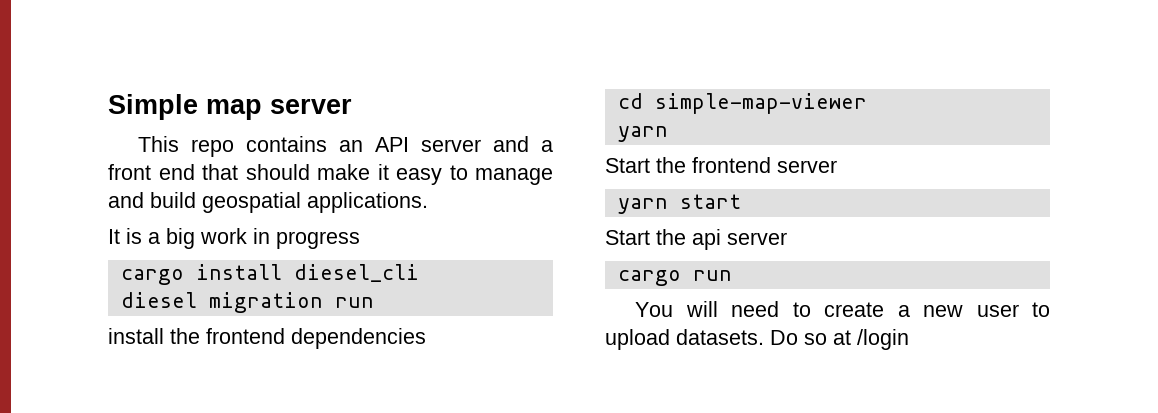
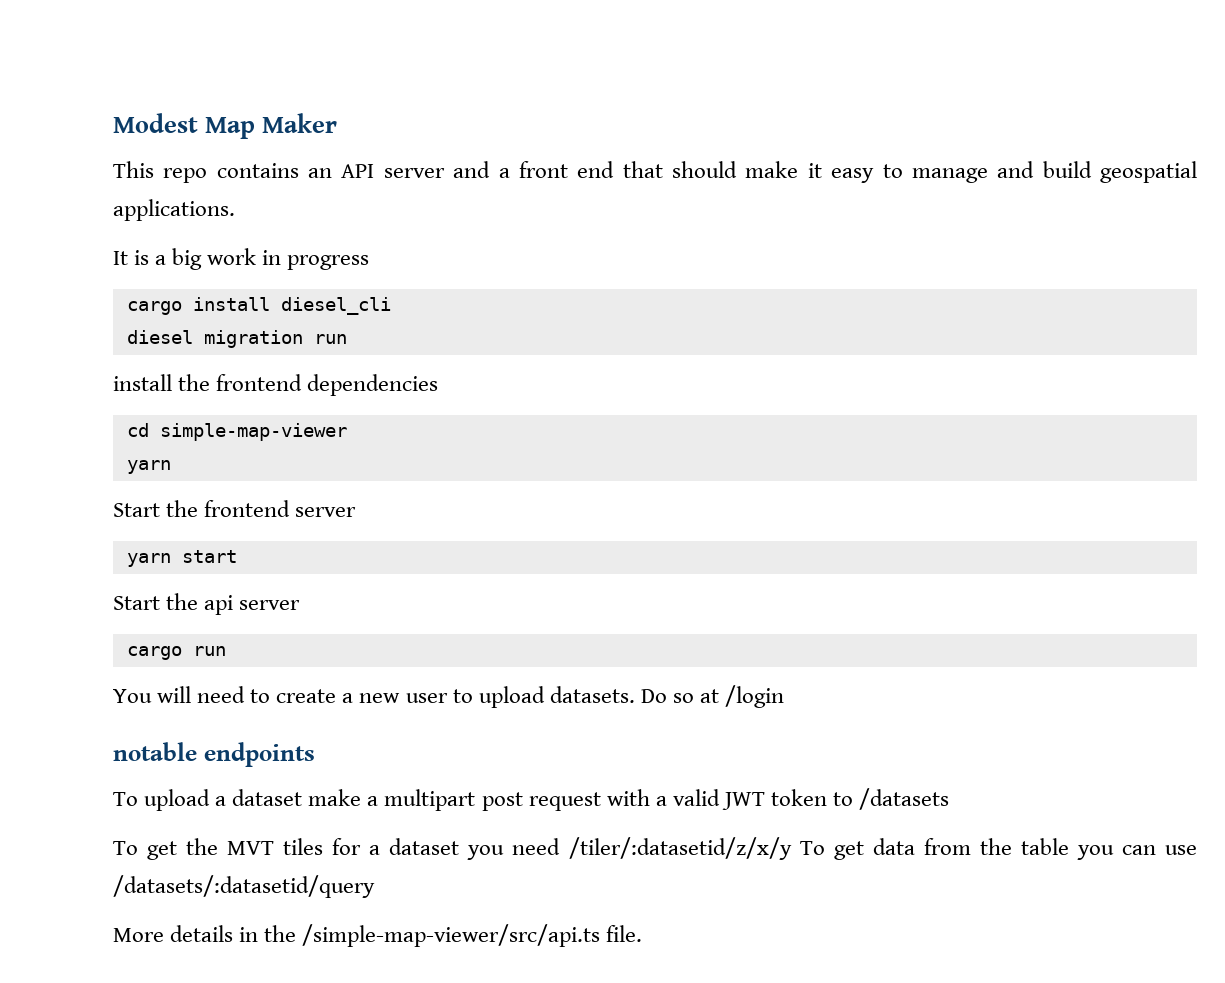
[108,94,352,120] Simple map server -> [113,113,338,139] Modest Map Maker
(909, 339) none -> [113,742,315,767] [113,788,950,811] [113,837,1198,860] [113,875,375,898] [113,924,643,947] // notable endpoints // To upload a dataset make a multipart post request with a valid JWT token to /datasets // To get the MVT tiles for a dataset you need /tiler/:datasetid/z/x/y To get data from the table you can use /datasets/:datasetid/query // More details in the /simple-map-viewer/src/api.ts file.

